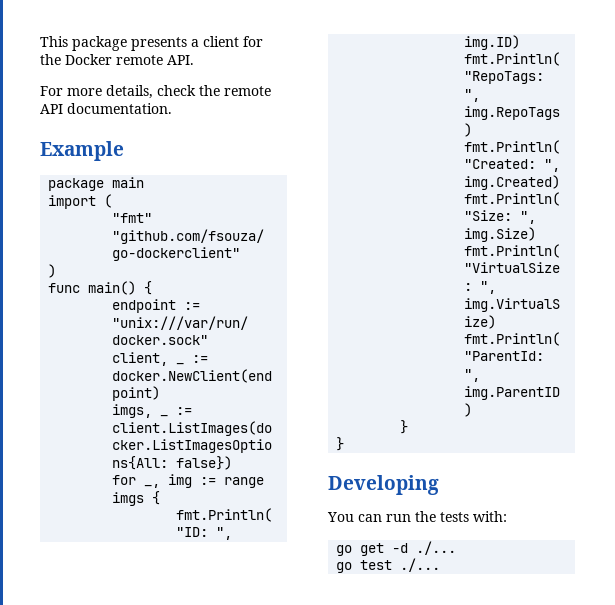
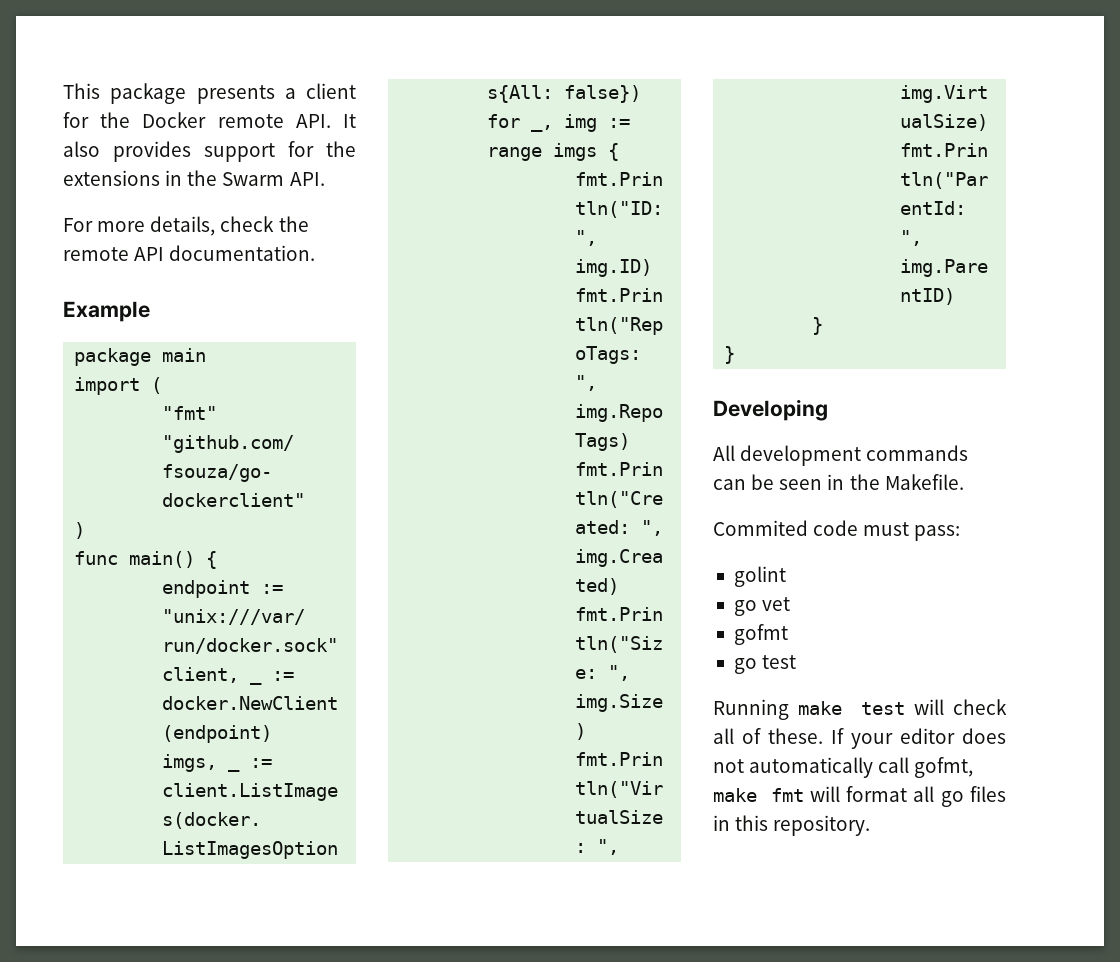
(194, 60) none -> [343,114,357,128] [63,141,356,162] [63,170,325,186] It also provides support for the extensions in the Swarm API.
[327,511,507,522] [336,541,457,556] [336,558,441,573] You can run the tests with: // go get -d ./... // go test ./... -> [713,445,969,466] [713,474,964,490] [713,520,961,541] [733,566,786,587] [733,597,791,616] [733,624,788,645] [733,655,797,674] [713,699,1007,720] [713,728,1006,749] [713,757,974,778] [713,786,1006,807] [713,815,871,836] All development commands can be seen in the Makefile. // Commited code must pass: // golint // go vet // gofmt // go test // Running make test will check all of these. If your editor does not automatically call gofmt, make fmt will format all go files in this repository.

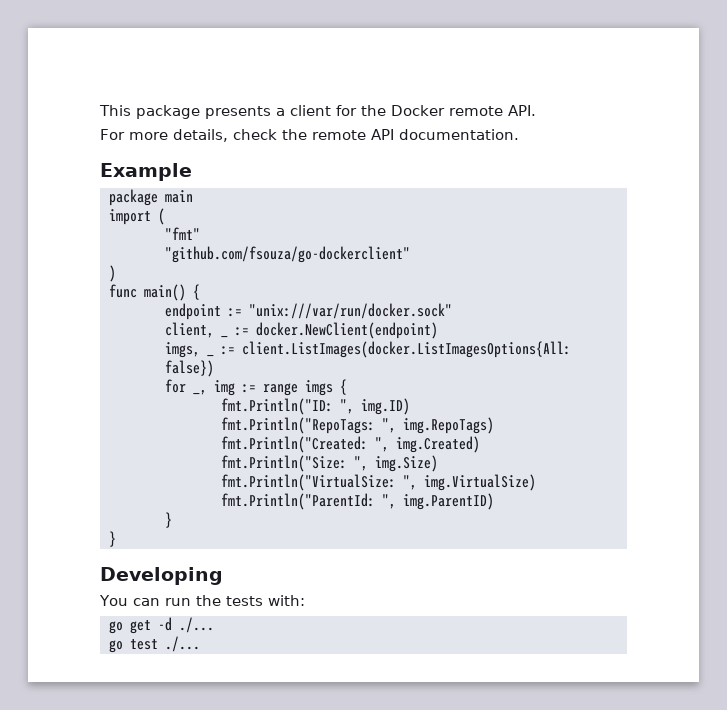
[343,114,357,128] [63,141,356,162] [63,170,325,186] It also provides support for the extensions in the Swarm API. -> (536, 110) none
[713,445,969,466] [713,474,964,490] [713,520,961,541] [733,566,786,587] [733,597,791,616] [733,624,788,645] [733,655,797,674] [713,699,1007,720] [713,728,1006,749] [713,757,974,778] [713,786,1006,807] [713,815,871,836] All development commands can be seen in the Makefile. // Commited code must pass: // golint // go vet // gofmt // go test // Running make test will check all of these. If your editor does not automatically call gofmt, make fmt will format all go files in this repository. -> [99,595,305,606] [109,617,214,634] [109,636,200,653] You can run the tests with: // go get -d ./... // go test ./...

